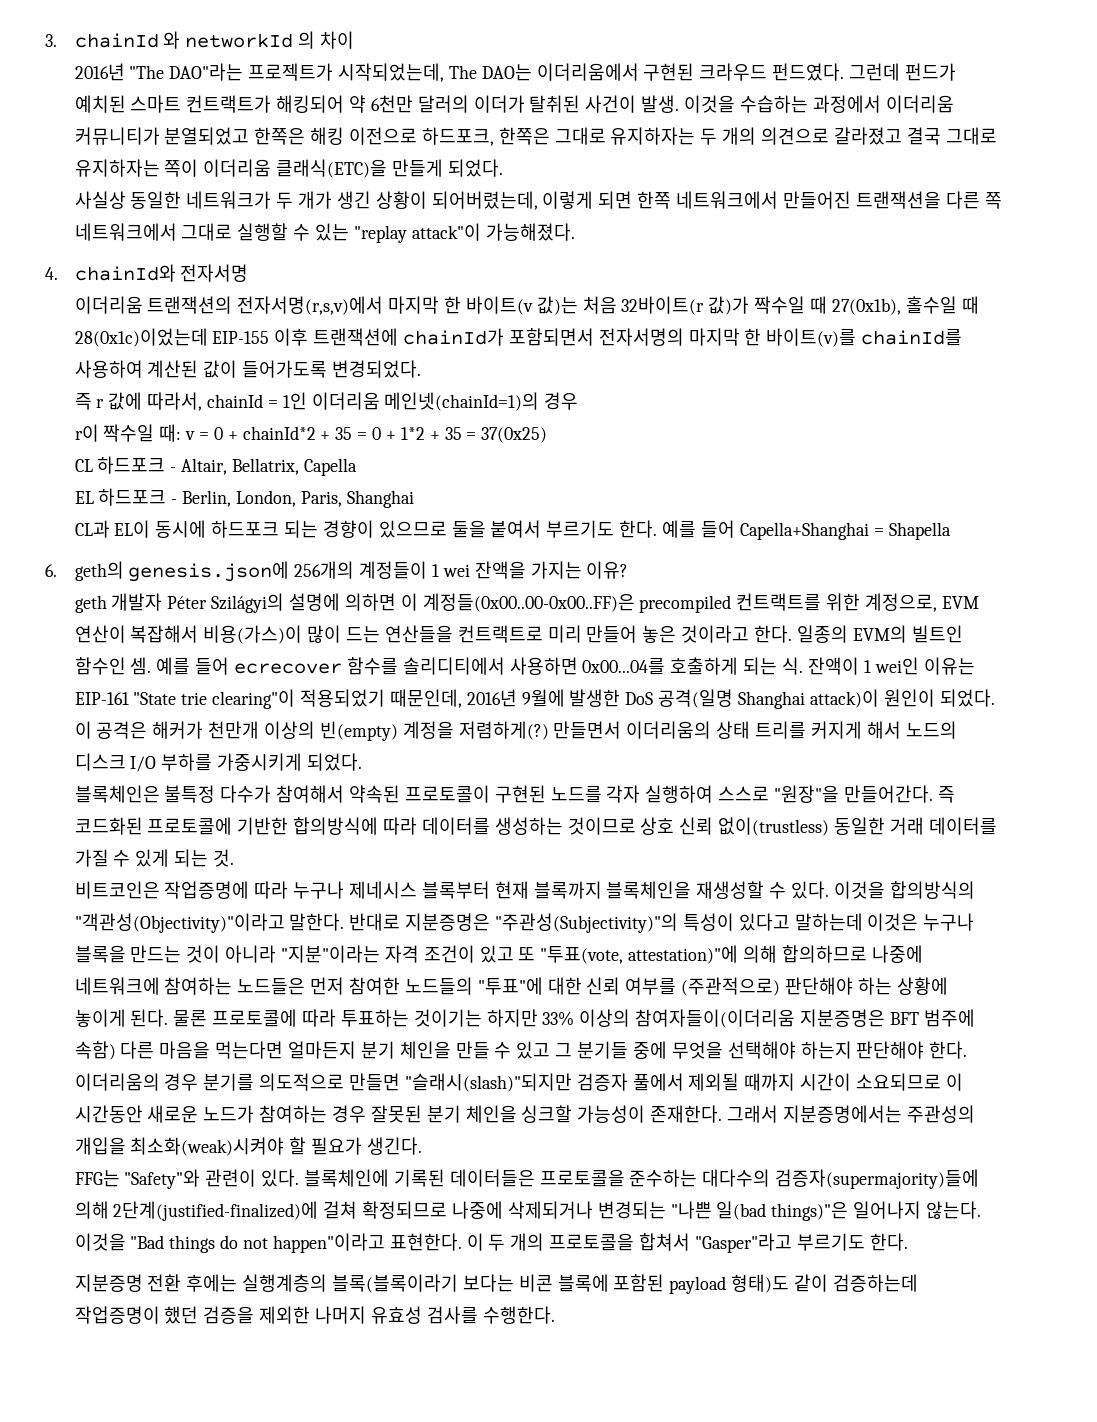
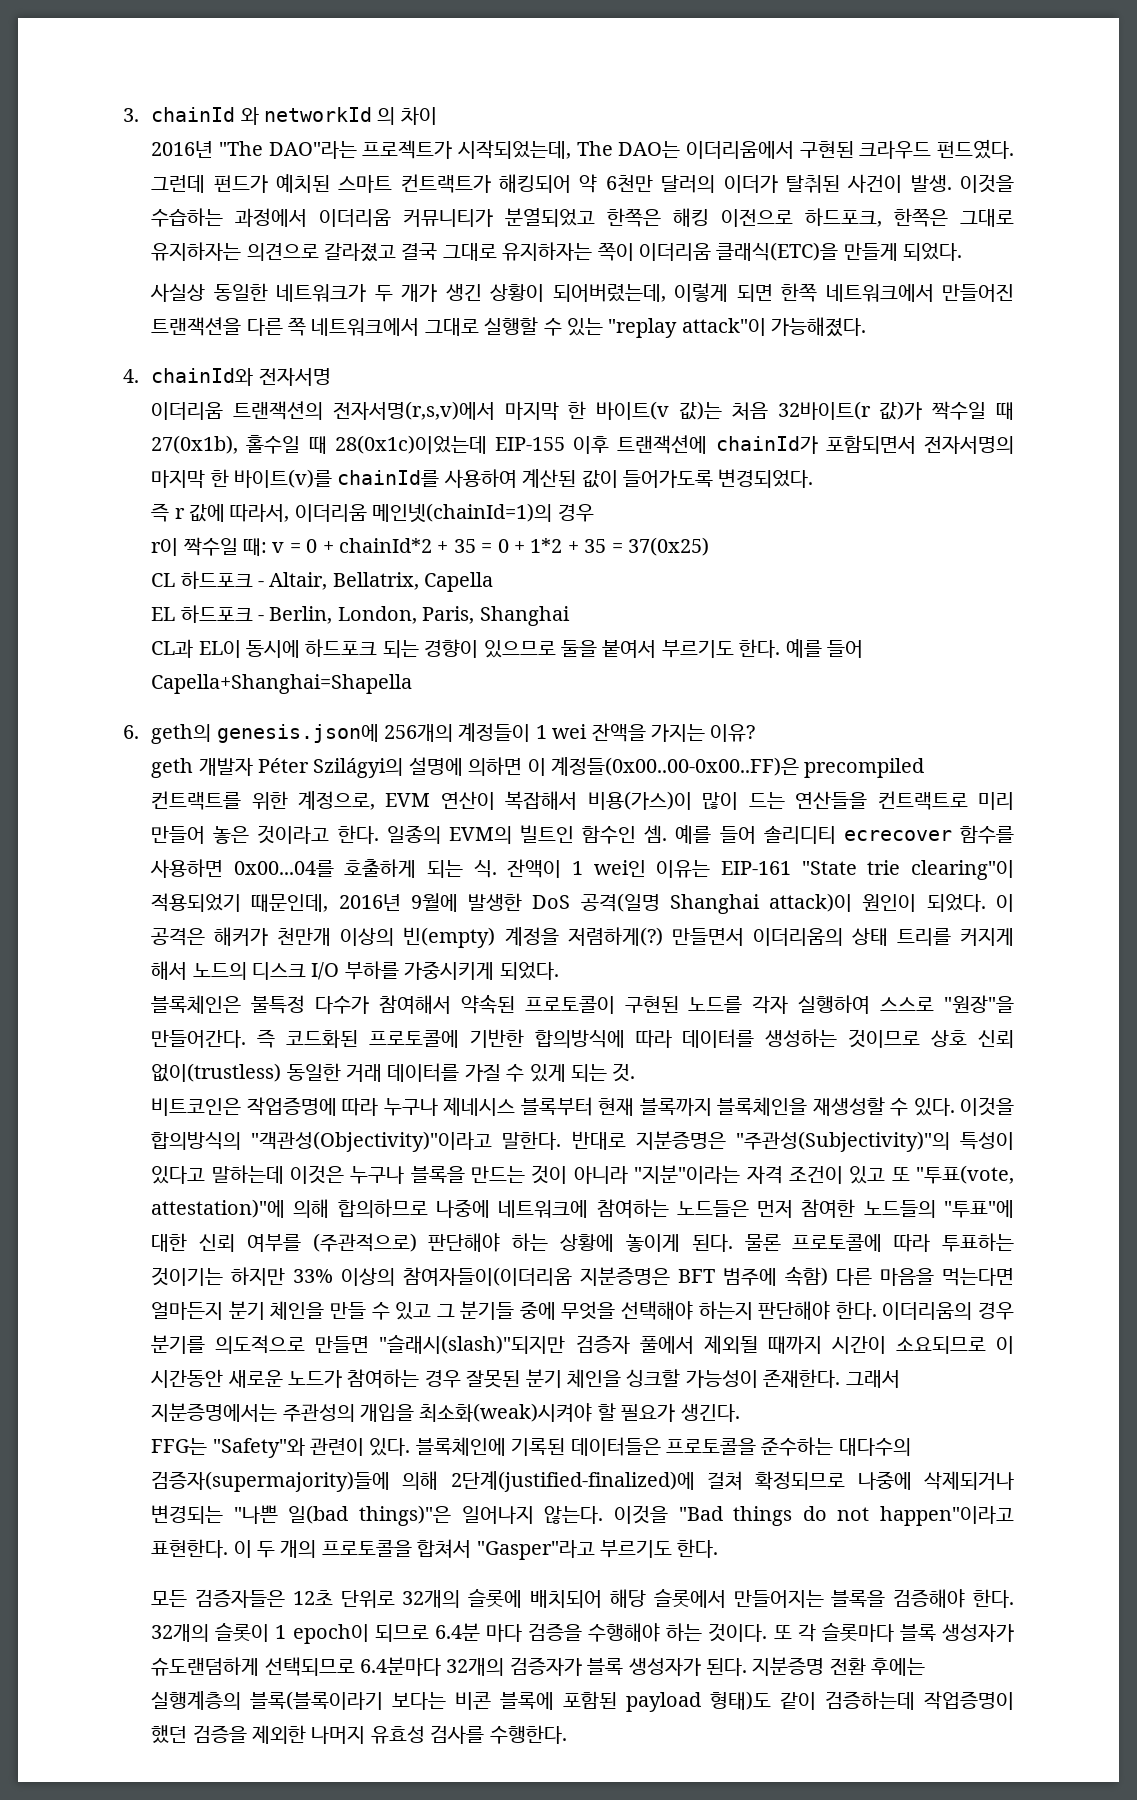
[700,127,757,145] 두 개의 -> (242, 251) none
[207,392,307,410] chainId = 1인 -> (290, 513) none
[739,522,951,540] Capella+Shanghai = Shapella -> [151,674,413,694] Capella+Shanghai=Shapella
(230, 666) none -> [763,826,836,844] 솔리디티
[402,657,505,675] 솔리디티에서 -> (1014, 834) none
(908, 1242) none -> [151,1589,1014,1608] [151,1623,1014,1644] [151,1657,747,1676] 모든 검증자들은 12초 단위로 32개의 슬롯에 배치되어 해당 슬롯에서 만들어지는 블록을 검증해야 한다. 32개의 슬롯이 1 epoch이 되므로 6.4분 마다 검증을 수행해야 하는 것이다. 또 각 슬롯마다 블록 생성자가 슈도랜덤하게 선택되므로 6.4분마다 32개의 검증자가 블록 생성자가 된다.

